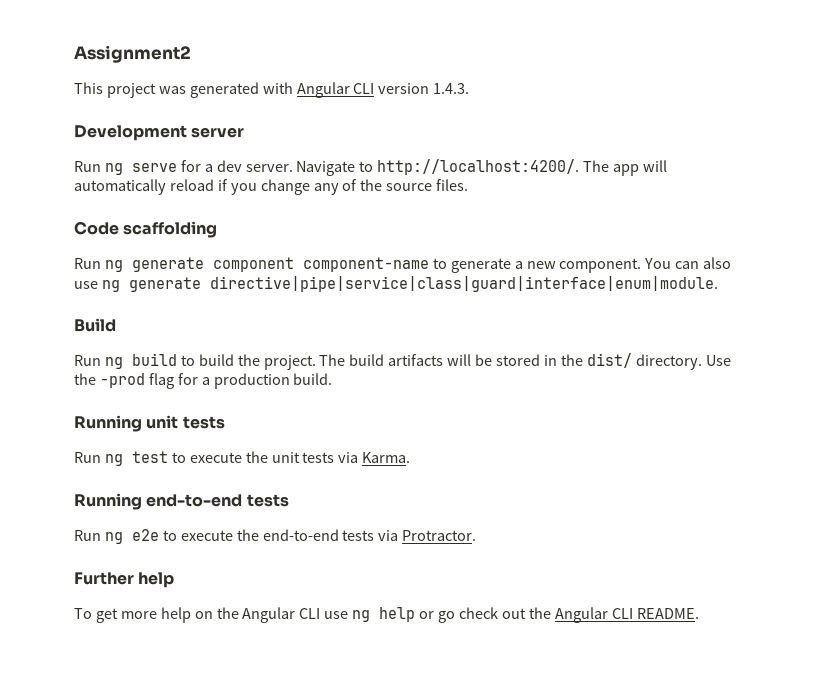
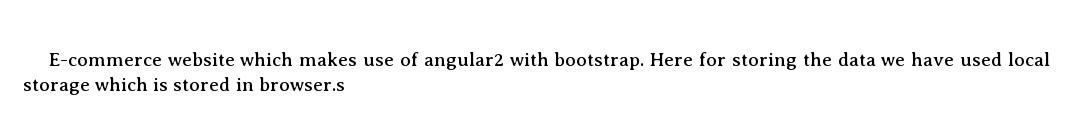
[74,45,191,63] [74,82,470,98] [74,125,245,141] [74,159,668,176] [74,179,469,195] [74,221,218,238] [74,257,732,273] [74,276,718,292] [74,318,116,332] [74,353,731,370] [74,373,333,389] [74,415,225,432] [74,451,411,466] [74,493,289,510] [74,529,477,544] [74,572,175,588] [74,607,699,623] Assignment2 // This project was generated with Angular CLI version 1.4.3. // Development server // Run ng serve for a dev server. Navigate to http://localhost:4200/. The app will automatically reload if you change any of the source files. // Code scaffolding // Run ng generate component component-name to generate a new component. You can also use ng generate directive|pipe|service|class|guard|interface|enum|module. // Build // Run ng build to build the project. The build artifacts will be stored in the dist/ directory. Use the -prod flag for a production build. // Running unit tests // Run ng test to execute the unit tests via Karma. // Running end-to-end tests // Run ng e2e to execute the end-to-end tests via Protractor. // Further help // To get more help on the Angular CLI use ng help or go check out the Angular CLI README. -> [48,52,1050,70] [23,77,345,95] E-commerce website which makes use of angular2 with bootstrap. Here for storing the data we have used local storage which is stored in browser.s

